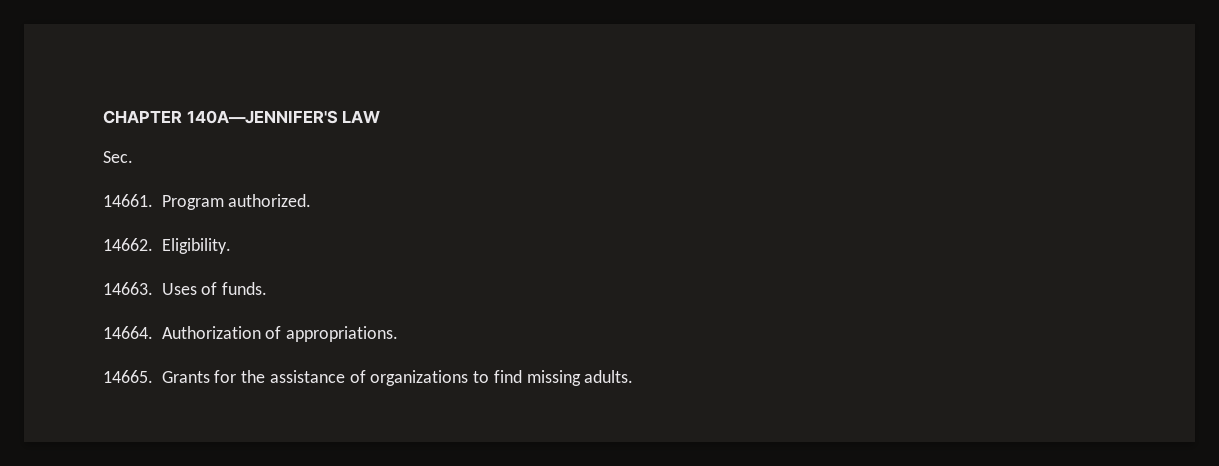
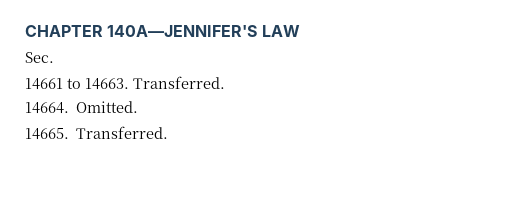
[103,194,312,210] [103,238,231,254] [103,282,268,295] [103,326,399,342] [103,370,634,386] 14661. Program authorized. // 14662. Eligibility. // 14663. Uses of funds. // 14664. Authorization of appropriations. // 14665. Grants for the assistance of organizations to find missing adults. -> [25,76,225,90] [25,101,139,114] [25,126,169,140] 14661 to 14663. Transferred. // 14664. Omitted. // 14665. Transferred.

